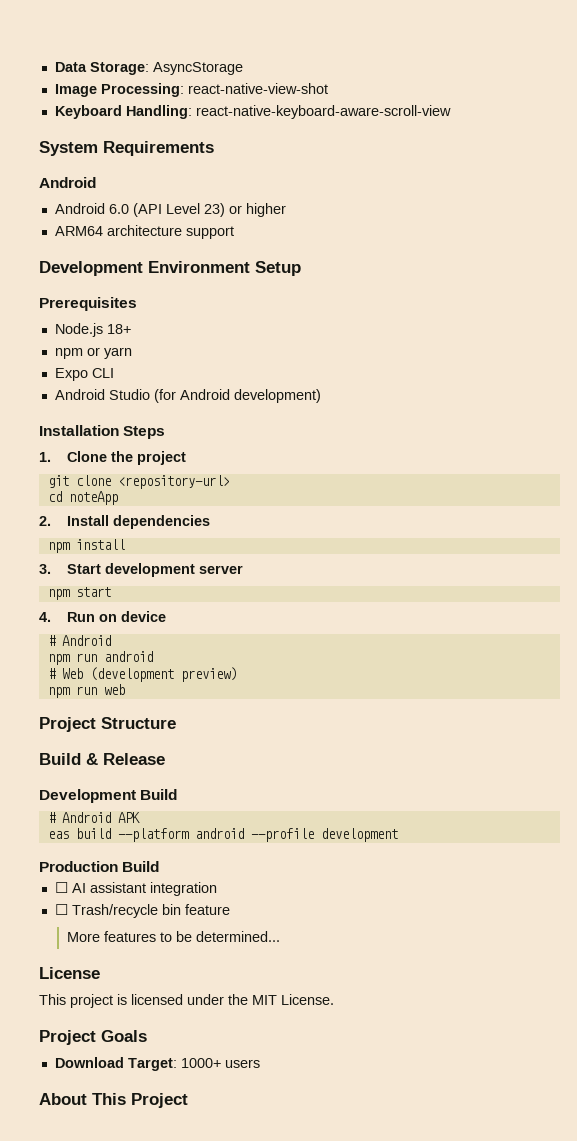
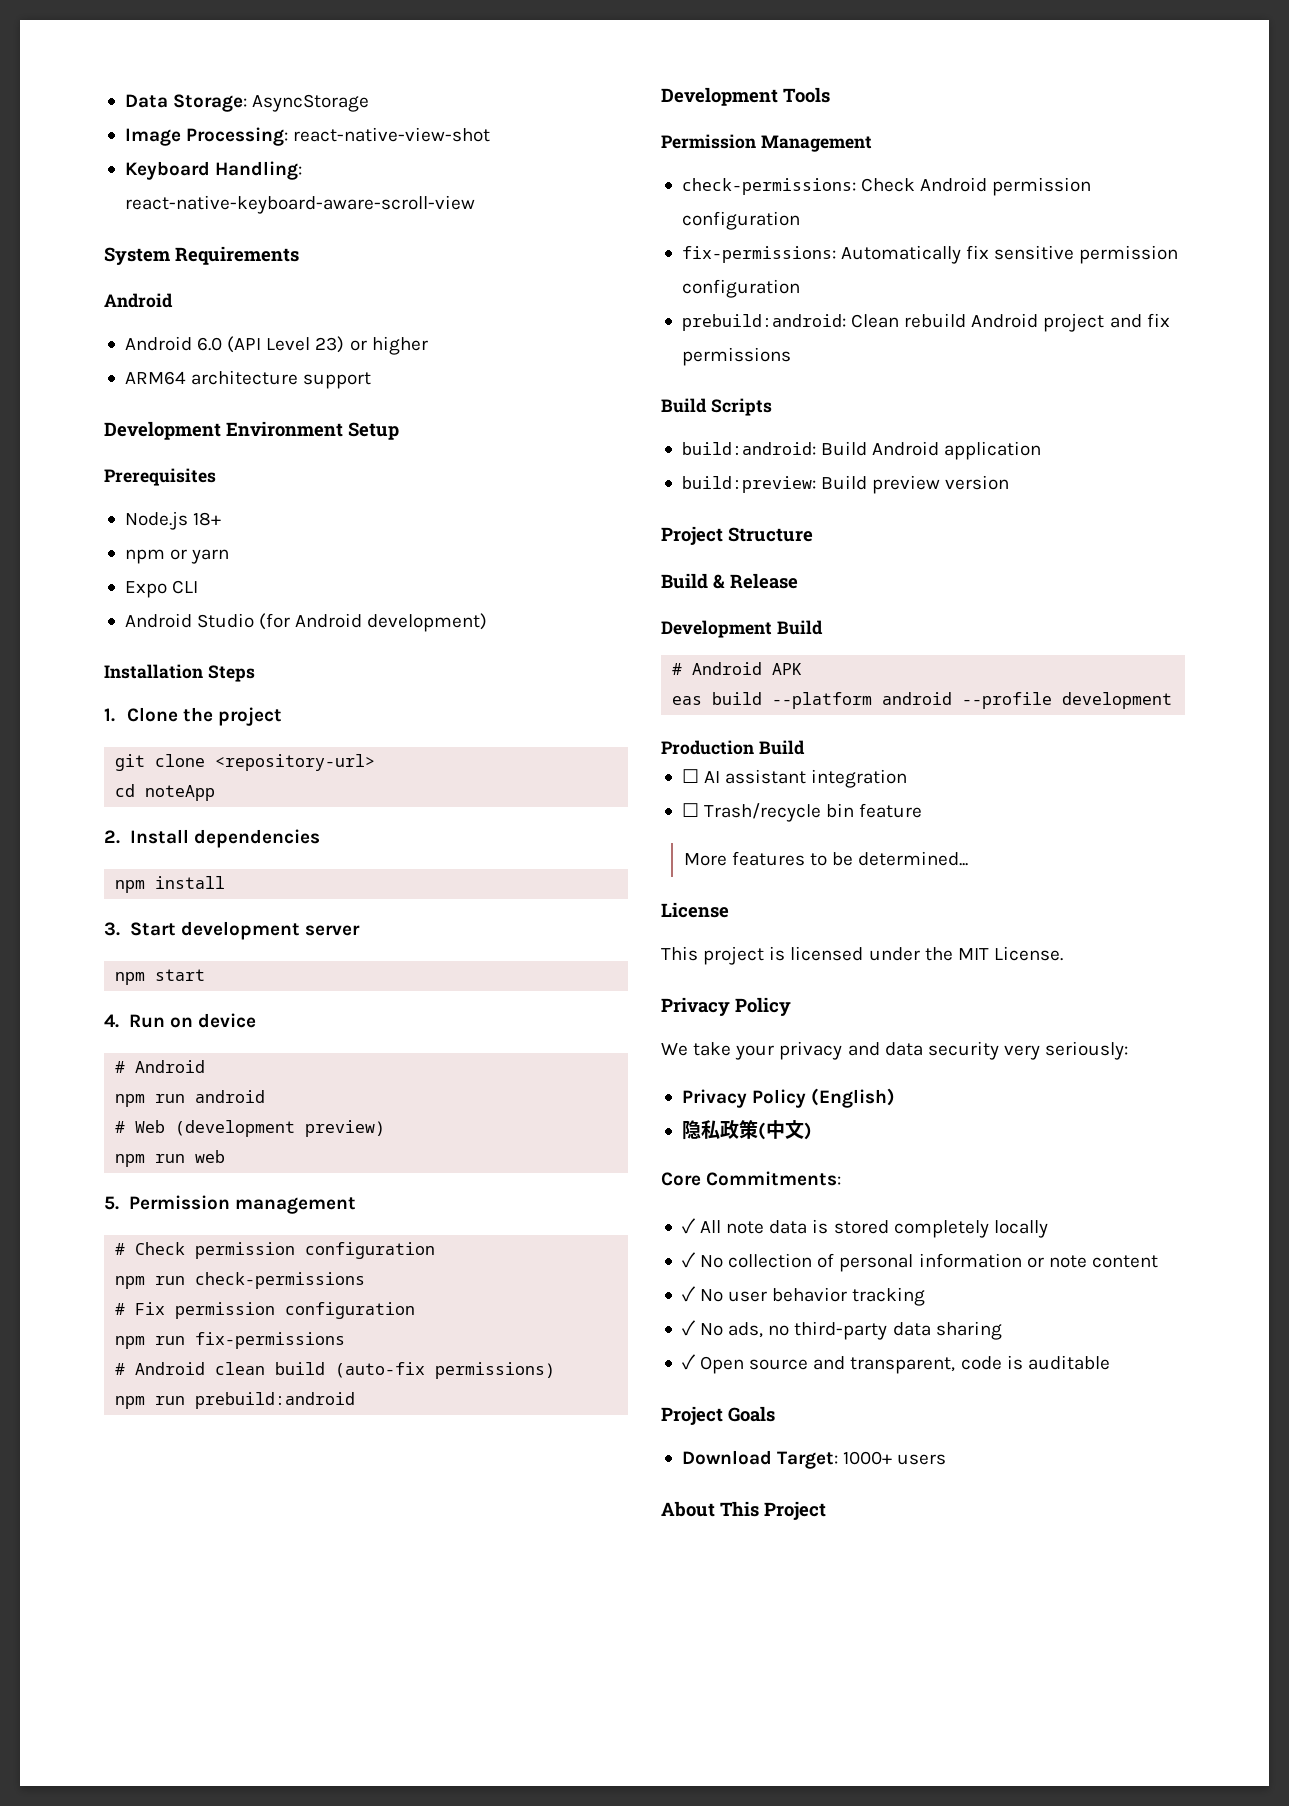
(125, 689) none -> [104,1195,356,1214] [115,1242,436,1259] [115,1272,366,1289] [115,1302,416,1319] [115,1332,346,1349] [115,1362,556,1379] [115,1392,356,1409] [661,87,830,106] [661,134,872,152] [681,177,1092,196] [681,211,800,230] [681,245,1179,264] [681,279,800,298] [681,313,1170,332] [681,347,791,366] [661,398,772,416] [681,441,1042,460] [681,475,1010,494] // 5. Permission management // # Check permission configuration // npm run check-permissions // # Fix permission configuration // npm run fix-permissions // # Android clean build (auto-fix permissions) // npm run prebuild:android // Development Tools // Permission Management // check-permissions: Check Android permission configuration // fix-permissions: Automatically fix sensitive permission configuration // prebuild:android: Clean rebuild Android project and fix permissions // Build Scripts // build:android: Build Android application // build:preview: Build preview version
(334, 999) none -> [661,997,791,1016] [661,1041,1129,1060] [681,1088,896,1108] [681,1120,812,1140] [661,1171,842,1186] [681,1218,1048,1238] [681,1252,1158,1272] [681,1286,926,1306] [681,1320,1002,1340] [681,1354,1110,1374] // Privacy Policy // We take your privacy and data security very seriously: // Privacy Policy (English) // 隐私政策(中文) // Core Commitments: // ✓ All note data is stored completely locally // ✓ No collection of personal information or note content // ✓ No user behavior tracking // ✓ No ads, no third-party data sharing // ✓ Open source and transparent, code is auditable

